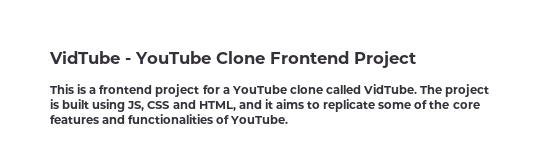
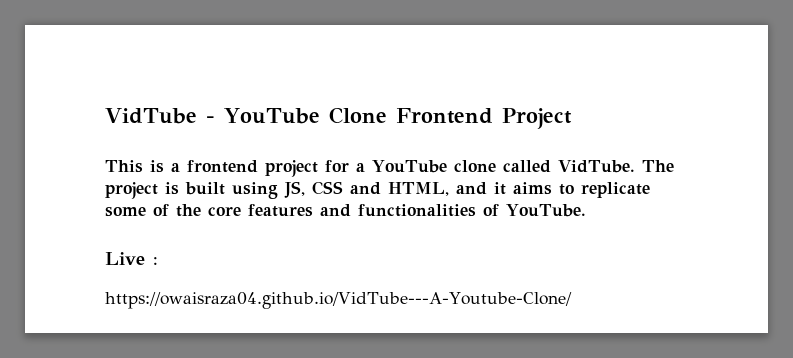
(289, 119) none -> [105,252,158,265] [105,292,572,309] // Live : // https://owaisraza04.github.io/VidTube---A-Youtube-Clone/

